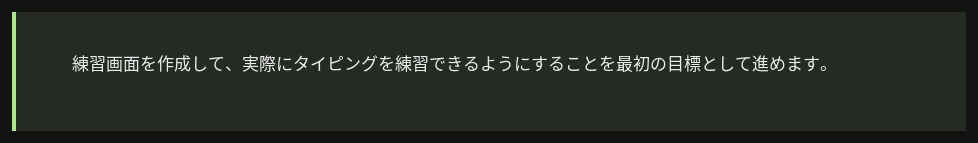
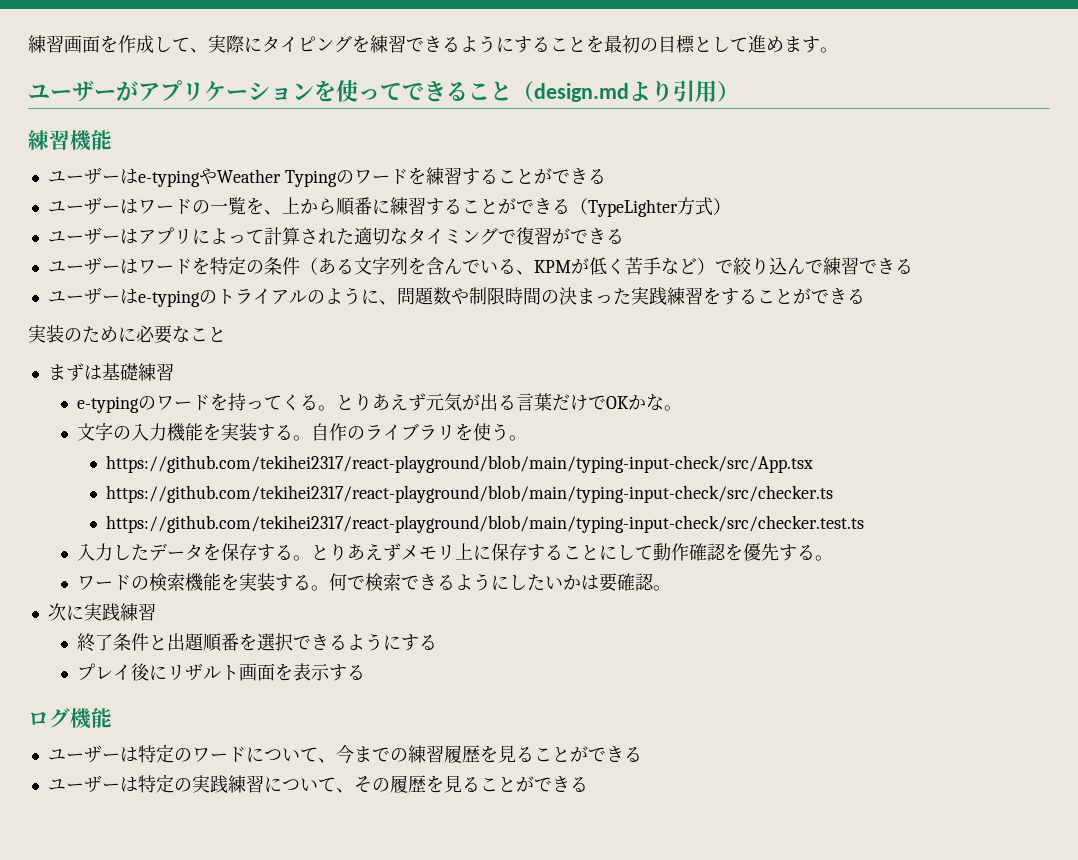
(837, 68) none -> [28,80,739,102] [28,130,112,151] [47,167,606,187] [47,197,731,217] [47,227,624,245] [47,256,913,275] [47,287,865,307] [28,325,226,344] [47,363,174,381] [77,393,683,413] [77,422,528,442] [106,455,814,473] [106,485,834,503] [106,515,865,533] [77,543,834,561] [77,573,672,592] [47,603,156,622] [77,633,438,652] [77,663,366,681] [28,708,112,729] [47,744,642,764] [47,774,588,794] // ユーザーがアプリケーションを使ってできること（design.mdより引用） // 練習機能 // ユーザーはe-typingやWeather Typingのワードを練習することができる // ユーザーはワードの一覧を、上から順番に練習することができる（TypeLighter方式） // ユーザーはアプリによって計算された適切なタイミングで復習ができる // ユーザーはワードを特定の条件（ある文字列を含んでいる、KPMが低く苦手など）で絞り込んで練習できる // ユーザーはe-typingのトライアルのように、問題数や制限時間の決まった実践練習をすることができる // 実装のために必要なこと // まずは基礎練習 // e-typingのワードを持ってくる。とりあえず元気が出る言葉だけでOKかな。 // 文字の入力機能を実装する。自作のライブラリを使う。 // https://github.com/tekihei2317/react-playground/blob/main/typing-input-check/src/App.tsx // https://github.com/tekihei2317/react-playground/blob/main/typing-input-check/src/checker.ts // https://github.com/tekihei2317/react-playground/blob/main/typing-input-check/src/checker.test.ts // 入力したデータを保存する。とりあえずメモリ上に保存することにして動作確認を優先する。 // ワードの検索機能を実装する。何で検索できるようにしたいかは要確認。 // 次に実践練習 // 終了条件と出題順番を選択できるようにする // プレイ後にリザルト画面を表示する // ログ機能 // ユーザーは特定のワードについて、今までの練習履歴を見ることができる // ユーザーは特定の実践練習について、その履歴を見ることができる

